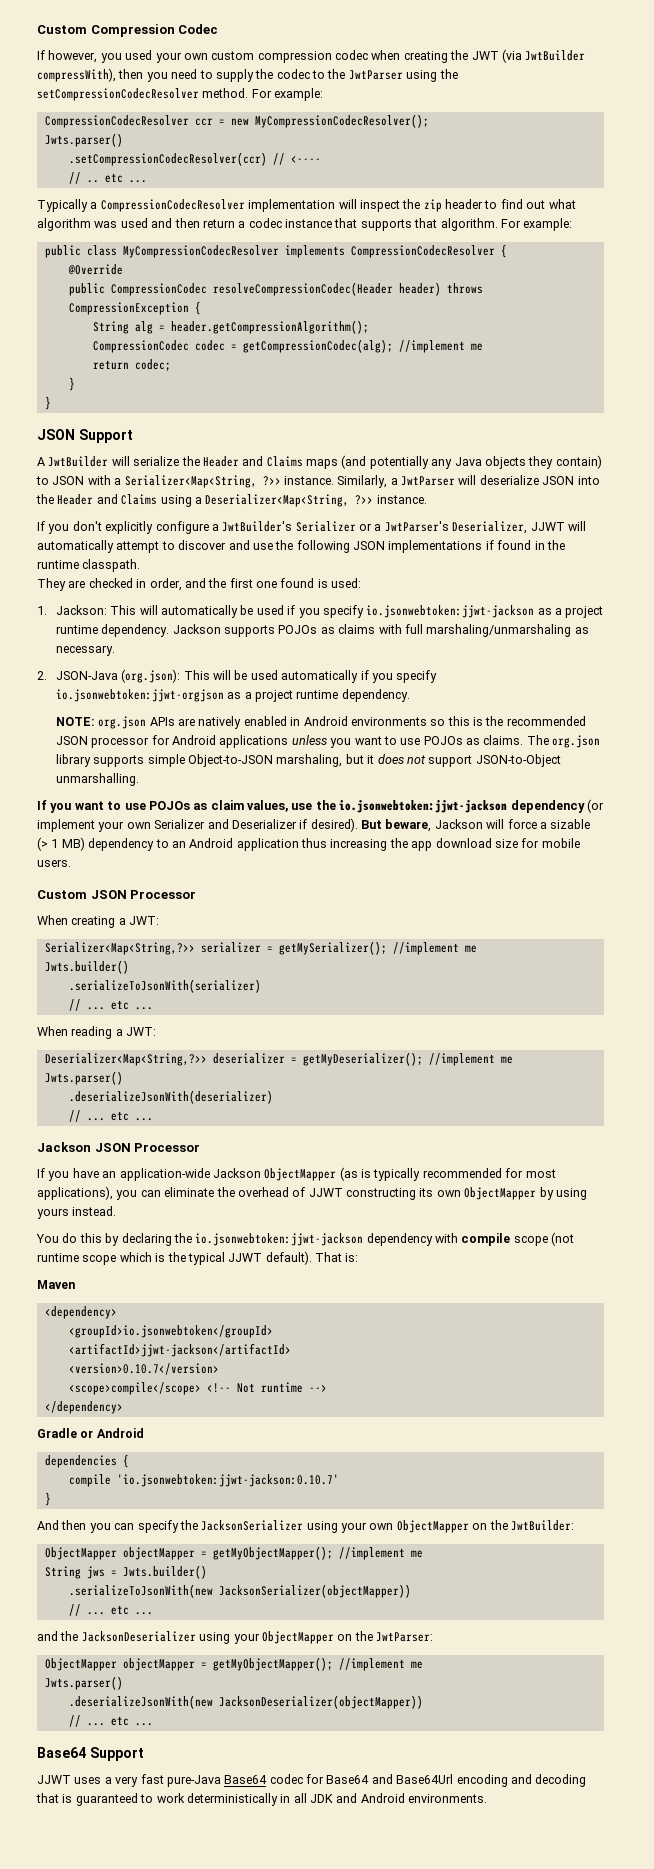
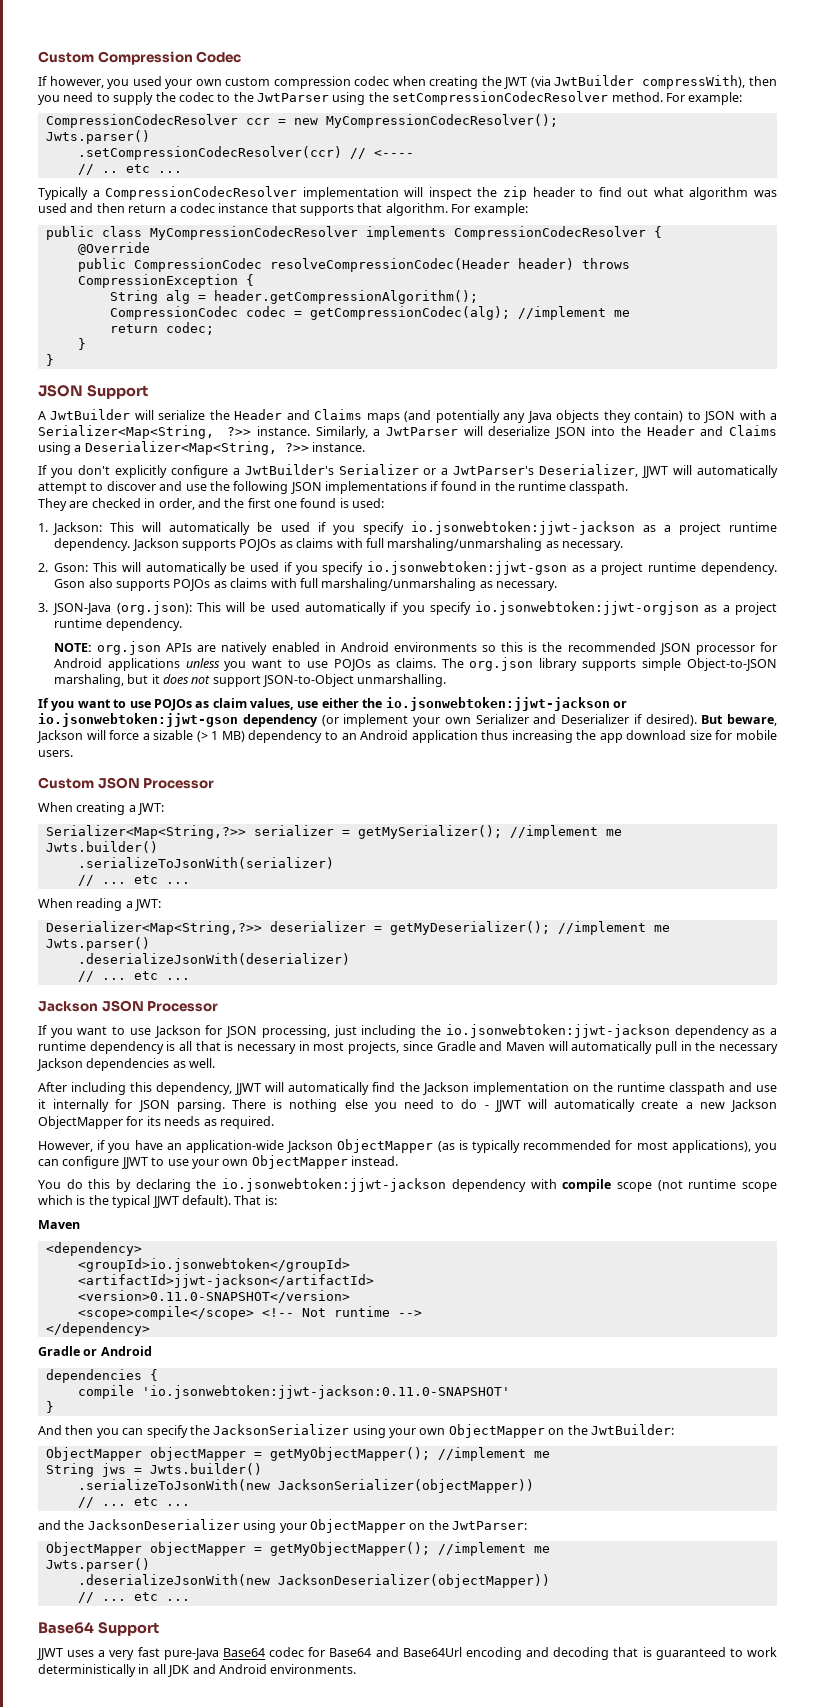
(47, 675) none -> [54,561,777,575] [54,578,557,591] [38,603,48,612] Gson: This will automatically be used if you specify io.jsonwebtoken:jjwt-gson as a project runtime dependency. Gson also supports POJOs as claims with full marshaling/unmarshaling as necessary. // 3.
[315,800,508,813] the io.jsonwebtoken:jjwt-jackson -> [321,697,627,711] [38,713,238,727] either the io.jsonwebtoken:jjwt-jackson or io.jsonwebtoken:jjwt-gson
(70, 1176) none -> [77,1024,778,1038] [38,1041,779,1054] [37,1058,216,1071] [38,1082,777,1095] [38,1099,778,1112] [38,1116,274,1129] [38,1140,131,1153] want to use Jackson for JSON processing, just including the io.jsonwebtoken:jjwt-jackson dependency as a runtime dependency is all that is necessary in most projects, since Gradle and Maven will automatically pull in the necessary Jackson dependencies as well. // After including this dependency, JJWT will automatically find the Jackson implementation on the runtime classpath and use it internally for JSON parsing. There is nothing else you need to do - JJWT will automatically create a new Jackson ObjectMapper for its needs as required. // However, if you
[164,1187,587,1200] [37,1208,69,1219] eliminate the overhead of JJWT constructing its own ObjectMapper by using yours -> [62,1155,348,1169] configure JJWT to use your own ObjectMapper
[68,1363,219,1375] <version>0.10.7</version> -> [77,1290,350,1303] <version>0.11.0-SNAPSHOT</version>
[116,1474,339,1487] 'io.jsonwebtoken:jjwt-jackson:0.10.7' -> [141,1385,510,1399] 'io.jsonwebtoken:jjwt-jackson:0.11.0-SNAPSHOT'

